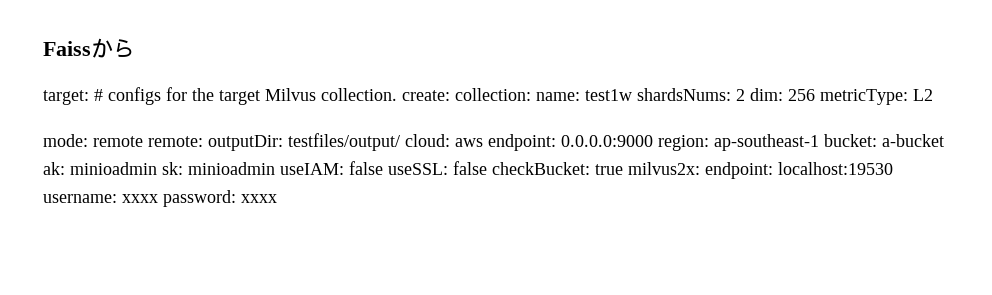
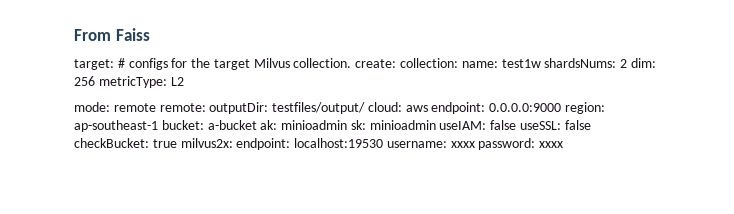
(43, 48) none -> [74,29,111,41] From
[91,38,135,58] から -> (150, 34) none

